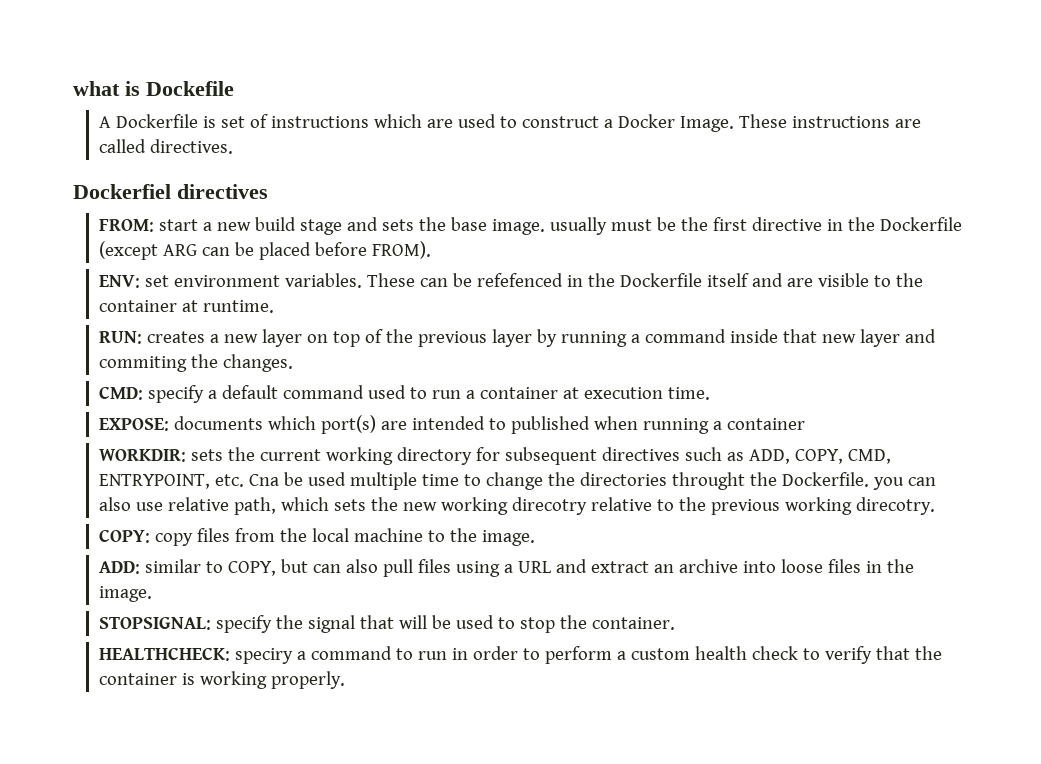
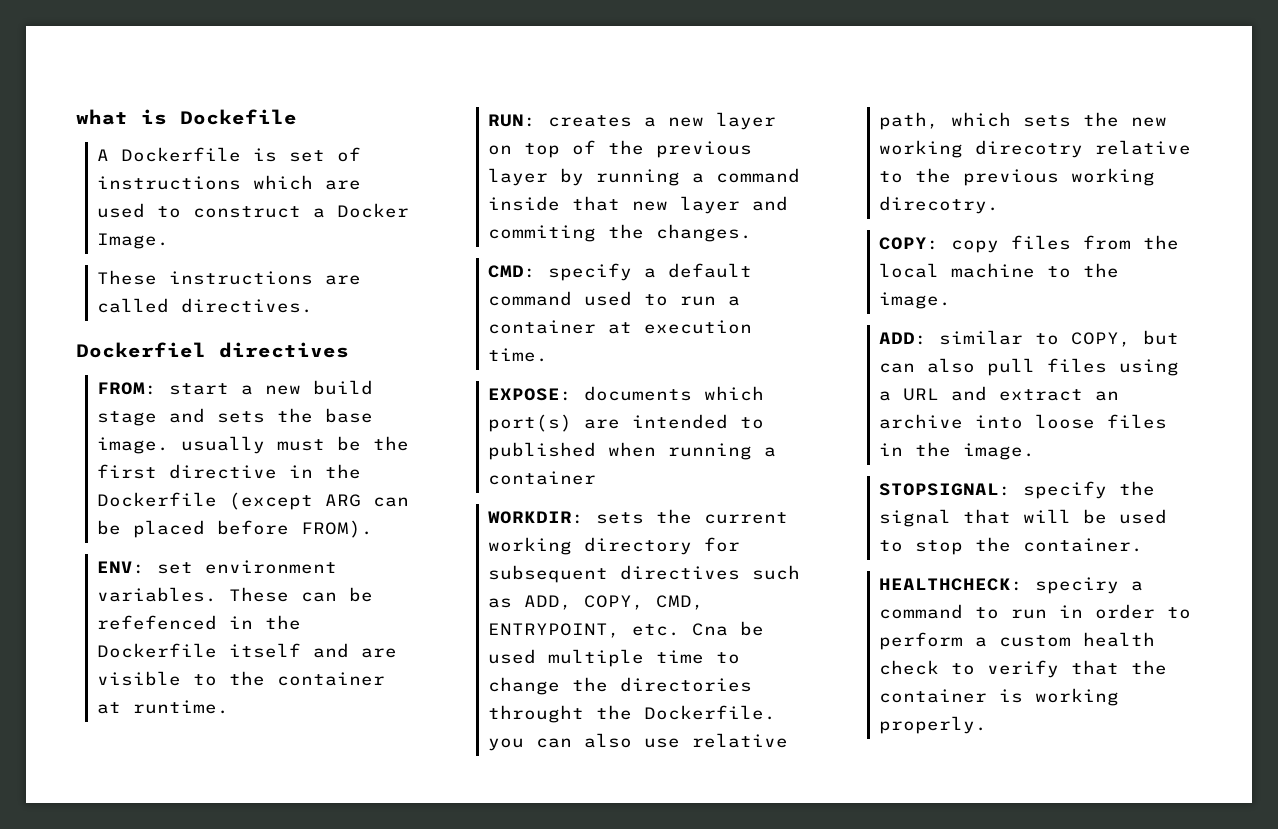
(735, 124) none -> (169, 241) //

